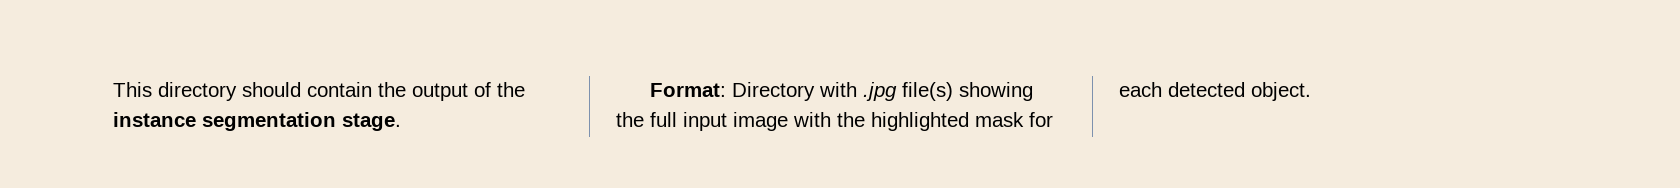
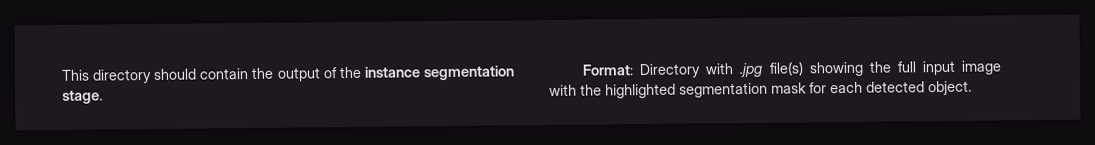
(969, 121) none -> [679,82,768,98] segmentation

